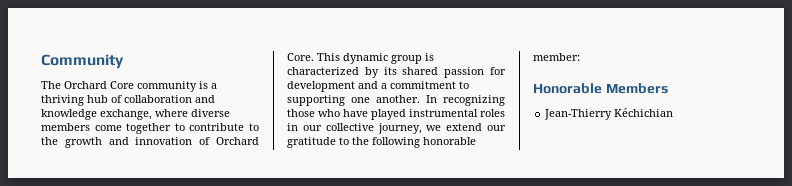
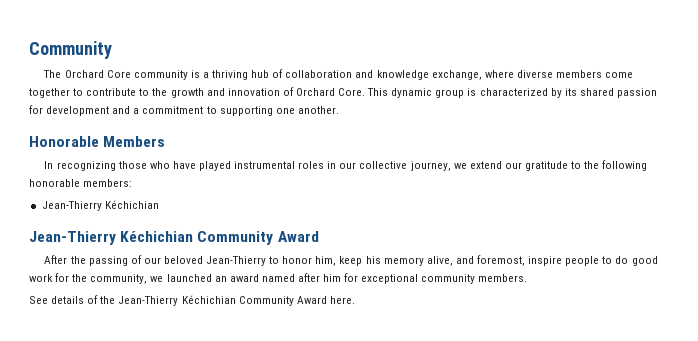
(420, 99) none -> [29,136,166,147] // Honorable Members //
[533,53,580,61] [533,83,668,94] [544,108,674,120] member: // Honorable Members // Jean-Thierry Kéchichian -> [83,179,133,187] [41,200,159,211] [29,231,319,245] [44,255,658,266] [29,273,528,284] [29,295,355,306] members: // Jean-Thierry Kéchichian // Jean-Thierry Kéchichian Community Award // After the passing of our beloved Jean-Thierry to honor him, keep his memory alive, and foremost, inspire people to do good work for the community, we launched an award named after him for exceptional community members. // See details of the Jean-Thierry Kéchichian Community Award here.

